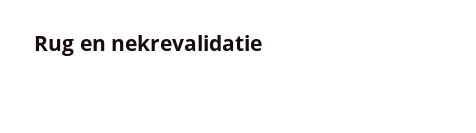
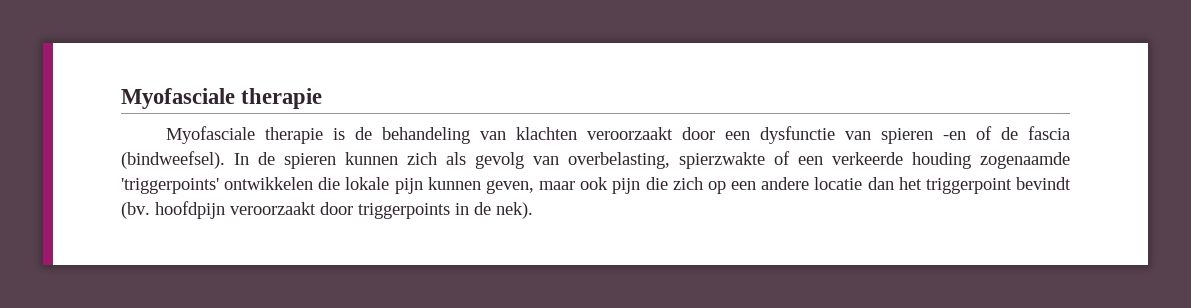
[34,35,263,56] Rug en nekrevalidatie -> [121,88,323,109] [165,126,1070,144] [121,151,1070,169] [121,177,1071,194] [121,201,533,219] Myofasciale therapie // Myofasciale therapie is de behandeling van klachten veroorzaakt door een dysfunctie van spieren -en of de fascia (bindweefsel). In de spieren kunnen zich als gevolg van overbelasting, spierzwakte of een verkeerde houding zogenaamde 'triggerpoints' ontwikkelen die lokale pijn kunnen geven, maar ook pijn die zich op een andere locatie dan het triggerpoint bevindt (bv. hoofdpijn veroorzaakt door triggerpoints in de nek).

